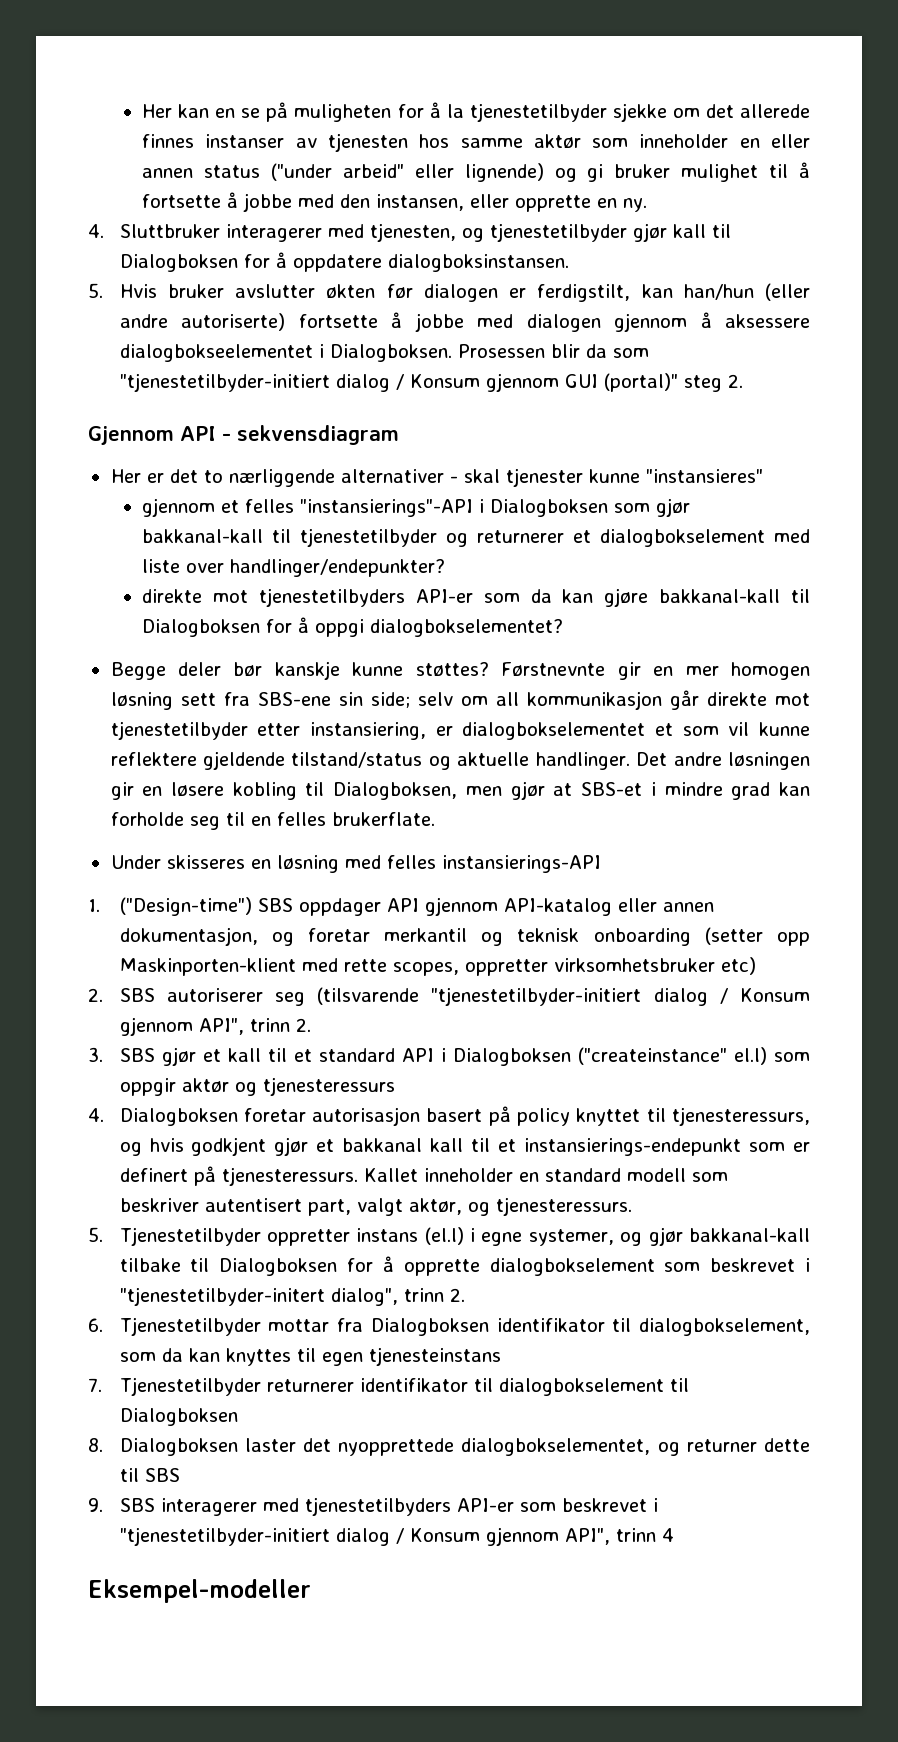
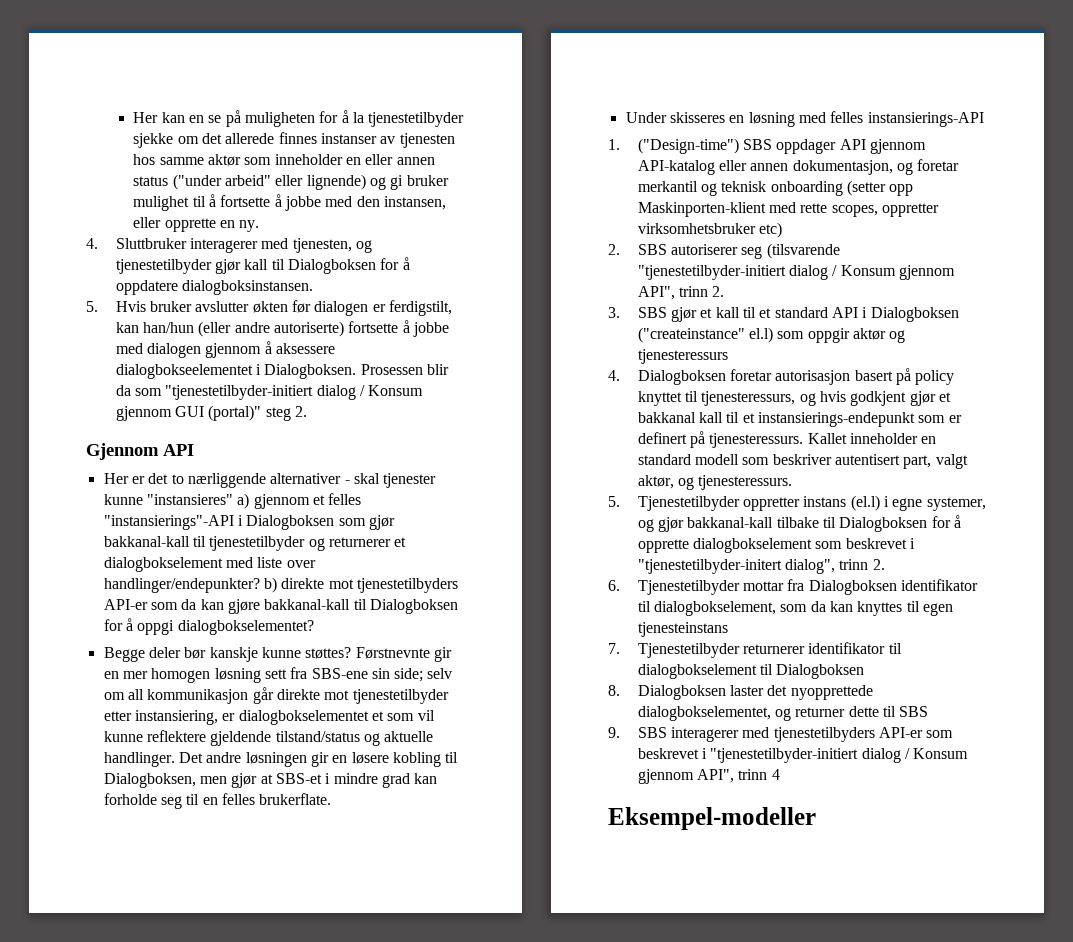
[222,425,399,445] - sekvensdiagram -> (194, 450) none
(763, 476) // -> [237,493,250,509] a)
(446, 568) // -> [263,577,277,593] b)

